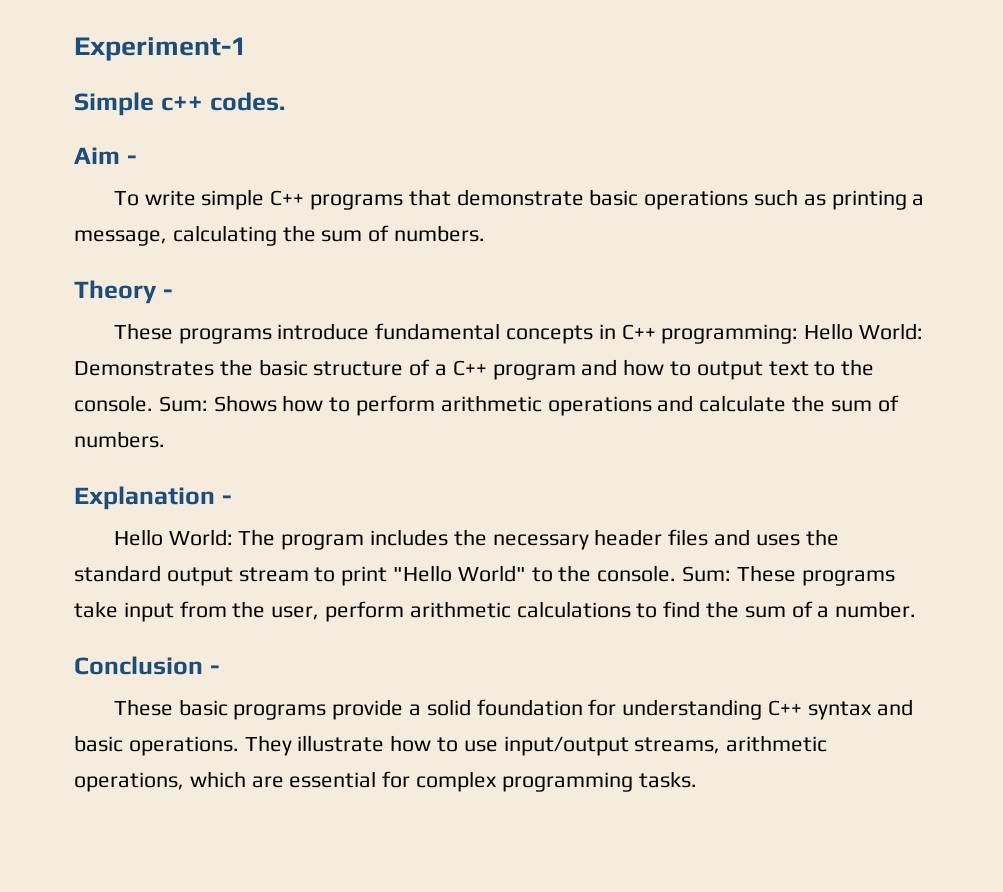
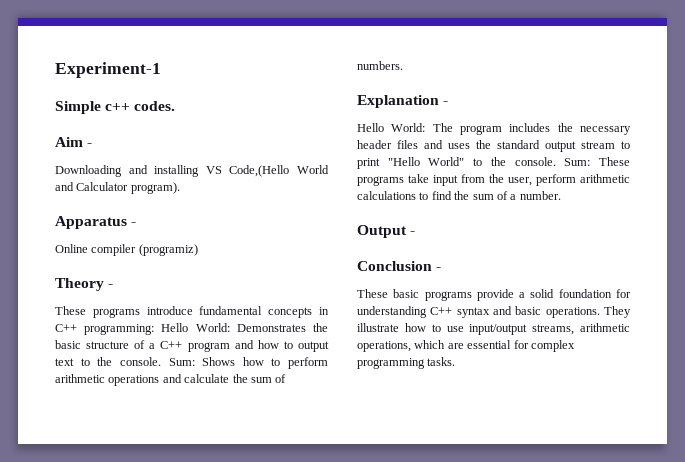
[113,189,925,210] [74,225,486,246] To write simple C++ programs that demonstrate basic operations such as printing a message, calculating the sum of numbers. -> [55,165,329,177] [55,182,180,194] [55,216,137,229] [55,244,198,256] Downloading and installing VS Code,(Hello World and Calculator program). // Apparatus - // Online compiler (programiz)
(917, 609) none -> [357,225,416,238] // Output -

